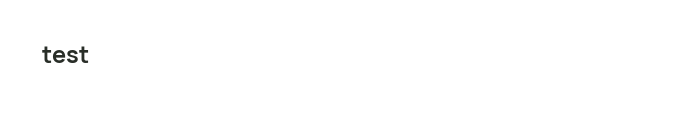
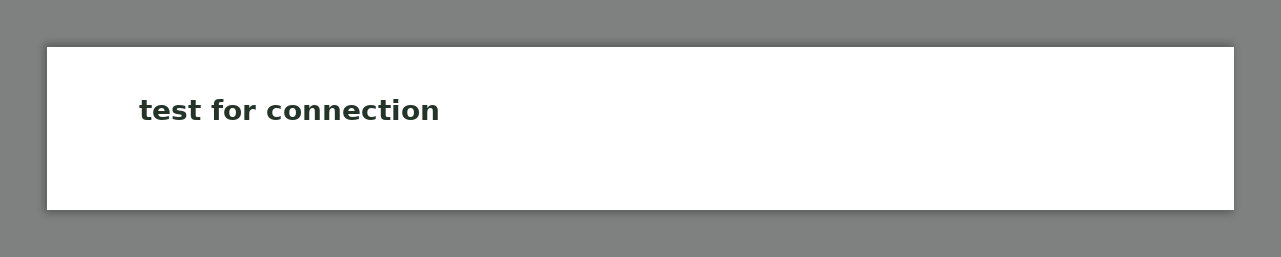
(89, 54) none -> [211,99,440,120] for connection

